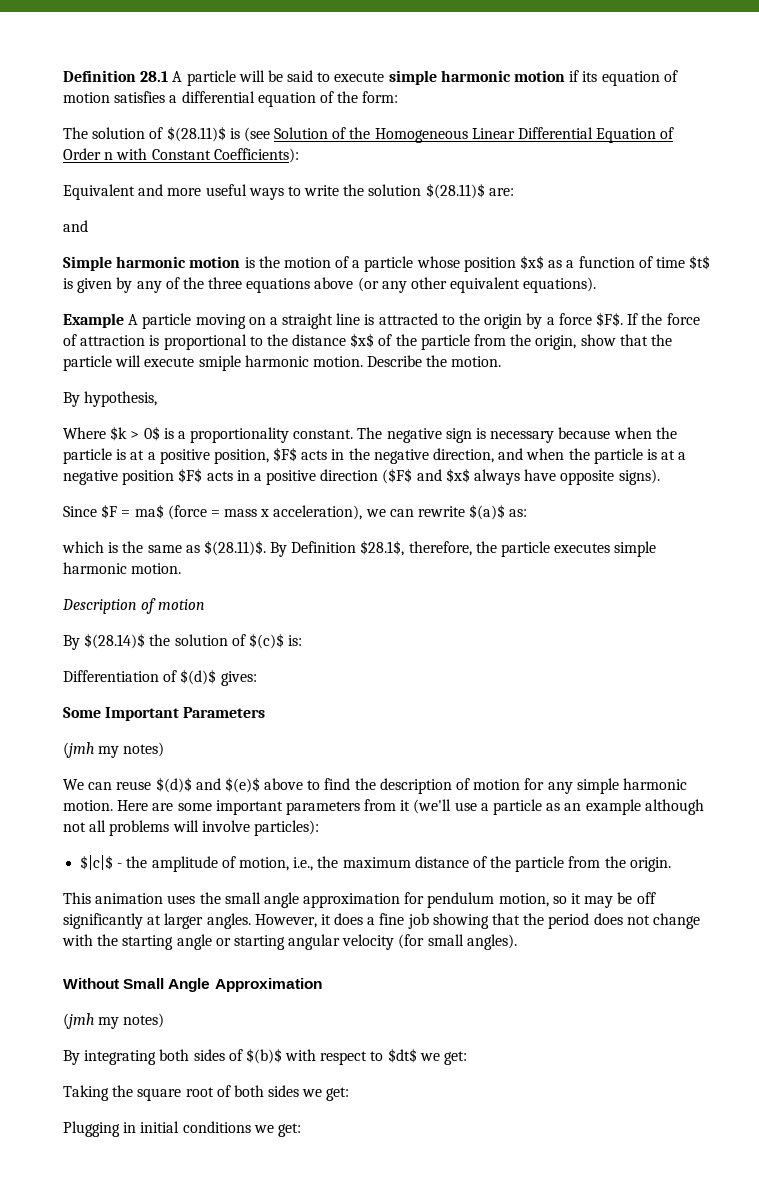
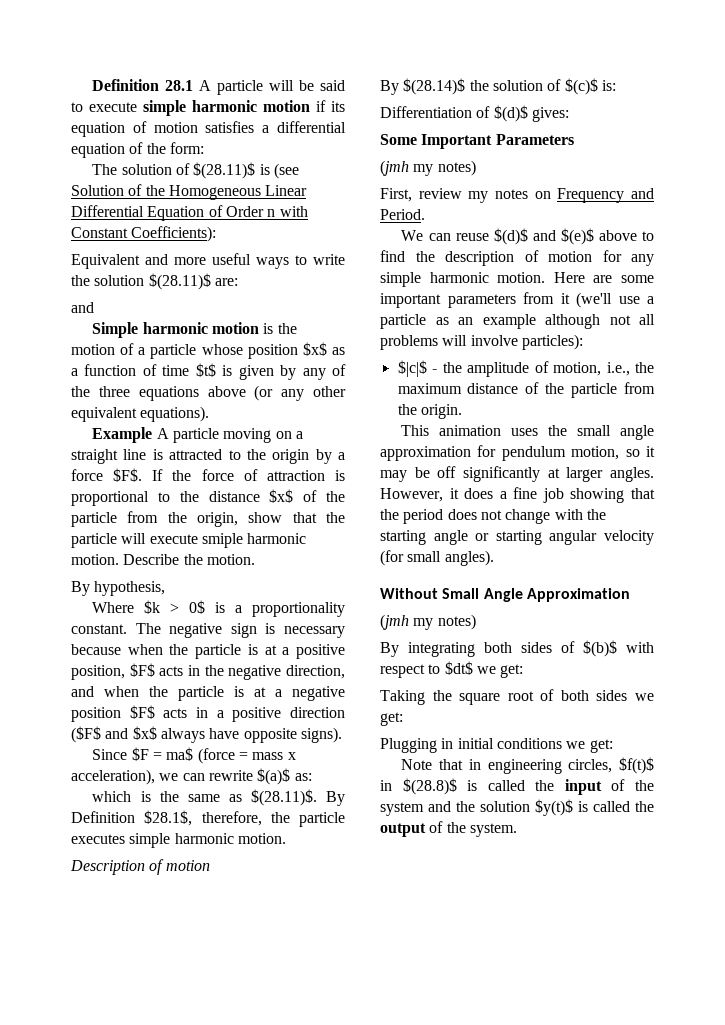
(165, 749) none -> [380,188,654,203] [380,209,425,220] // First, review my notes on Frequency and Period.
(301, 1130) none -> [401,757,654,774] [380,778,654,795] [380,799,654,816] [380,821,517,837] // Note that in engineering circles, $f(t)$ in $(28.8)$ is called the input of the system and the solution $y(t)$ is called the output of the system.

